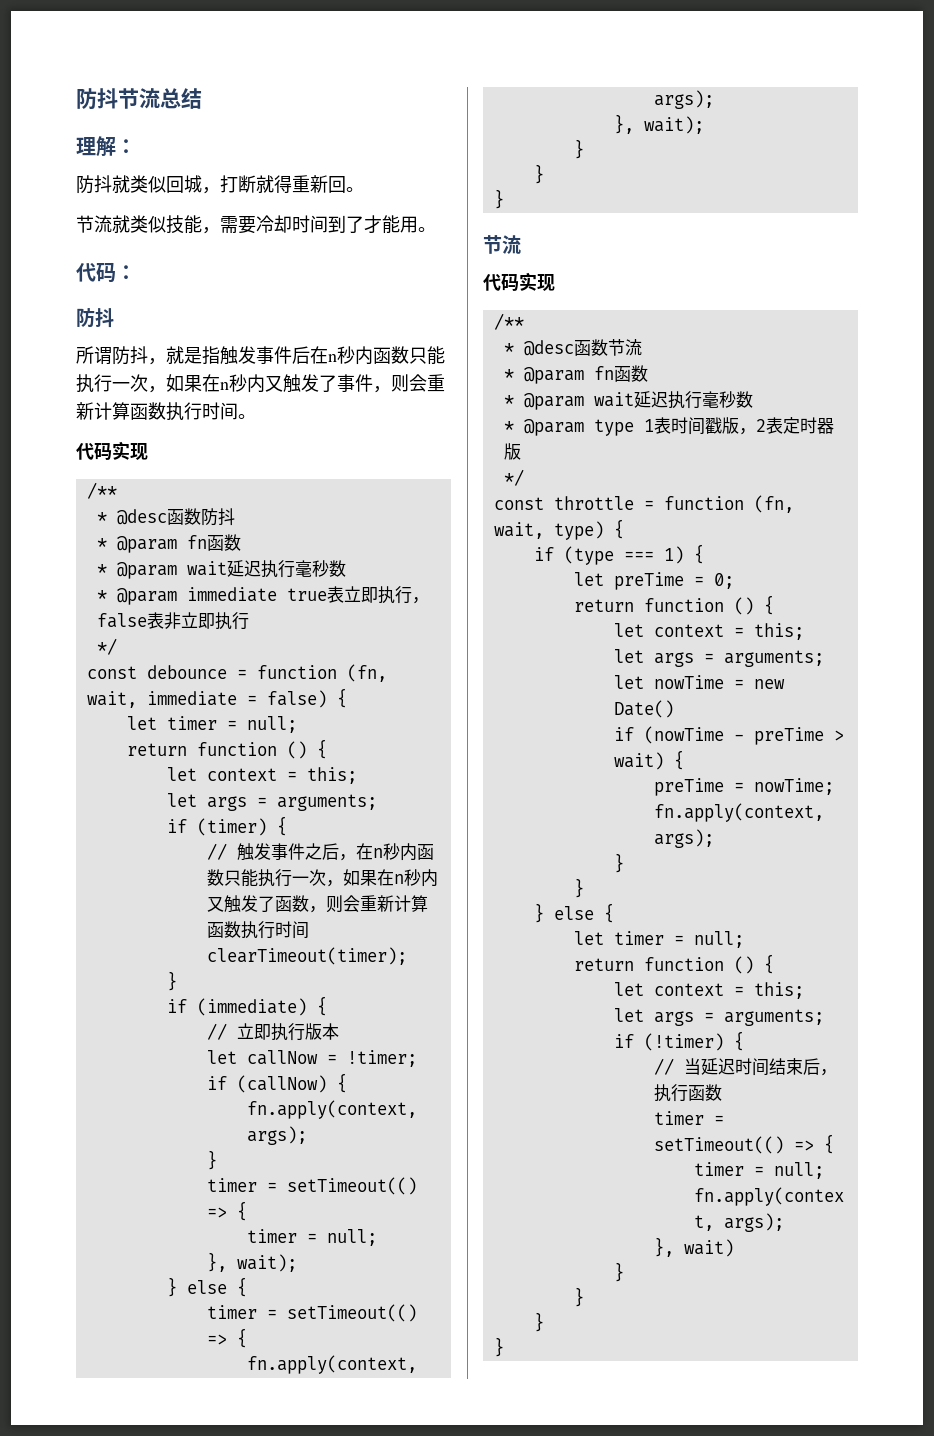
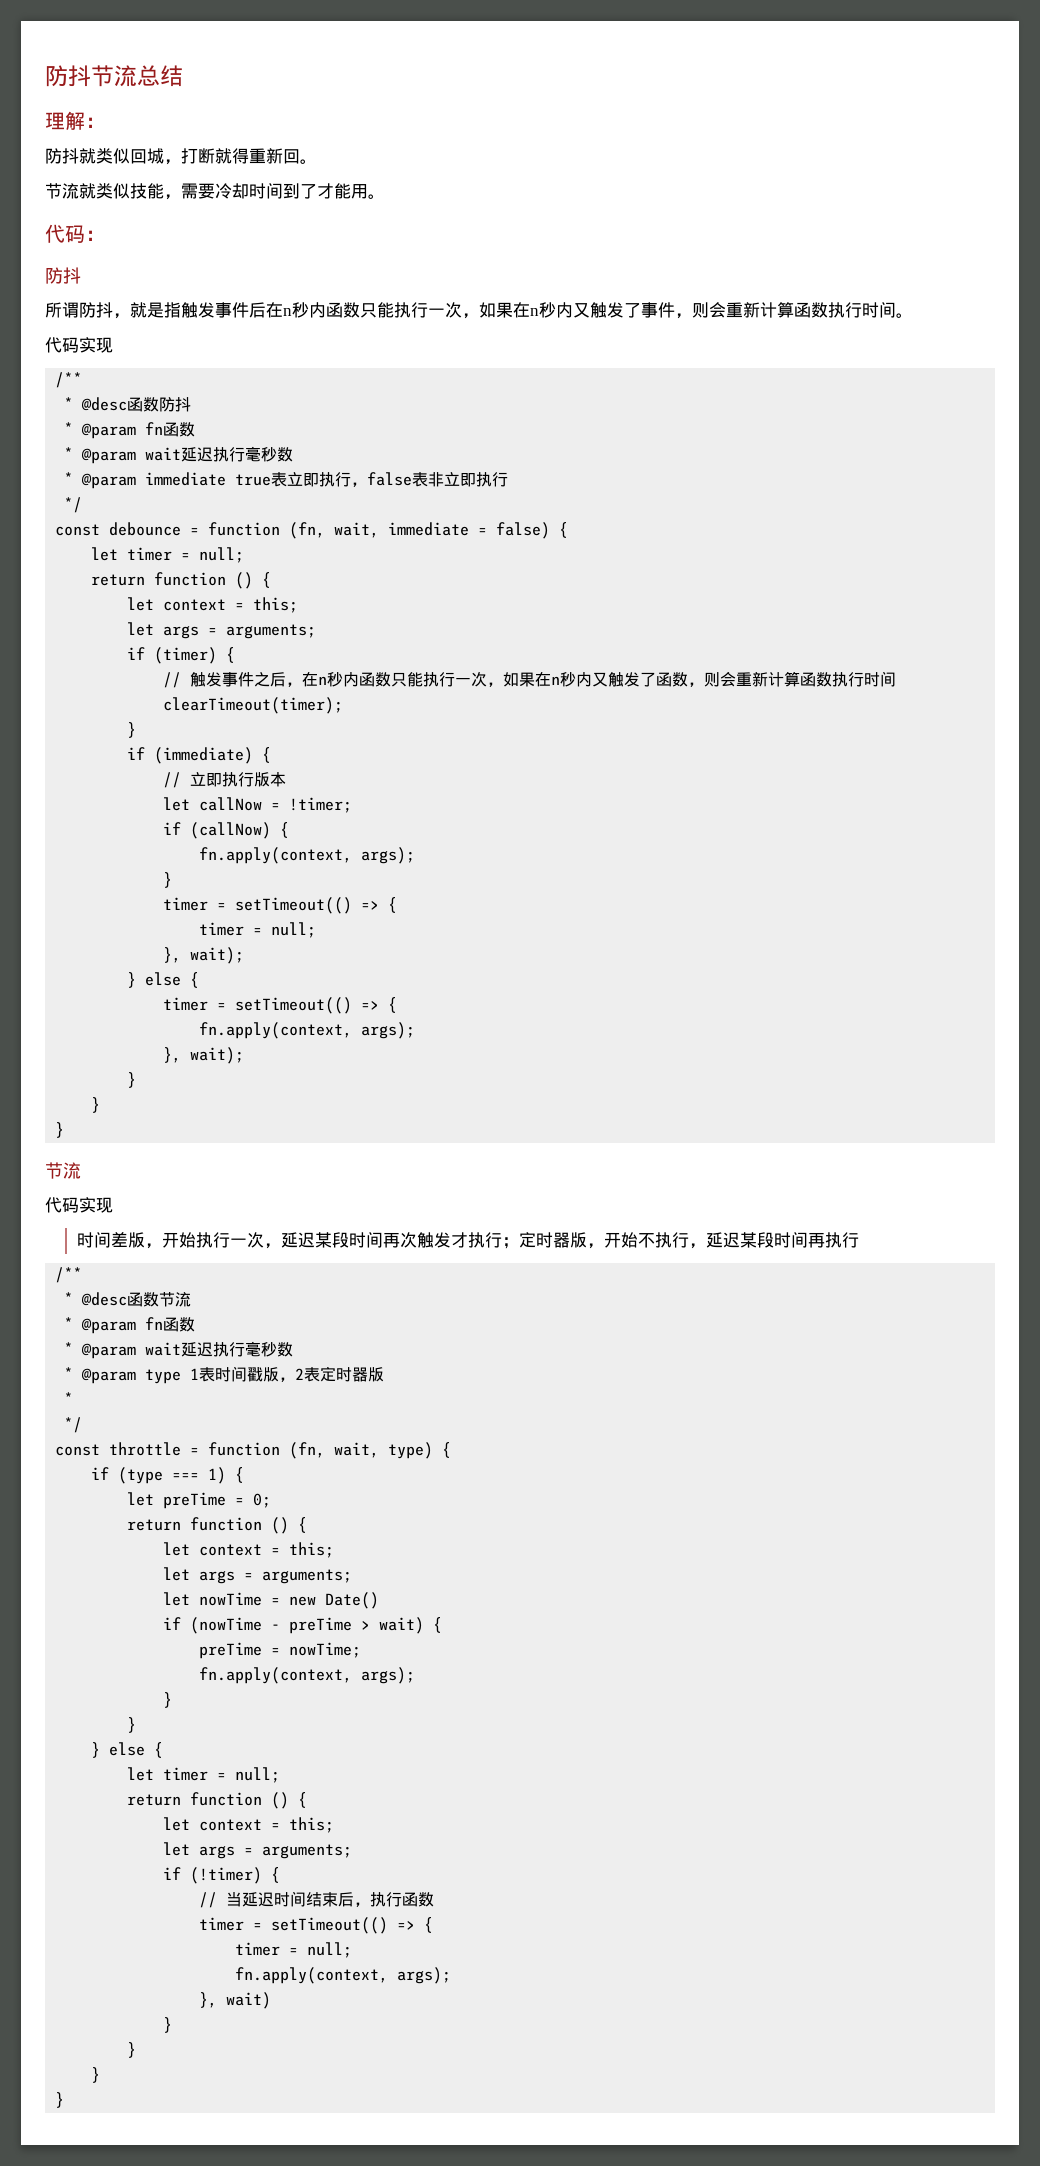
(555, 282) none -> [76,1232,859,1249] // 时间差版，开始执行一次，延迟某段时间再次触发才执行；定时器版，开始不执行，延迟某段时间再执行
(521, 451) none -> [64,1392,74,1405] // *

